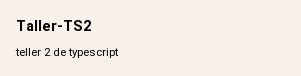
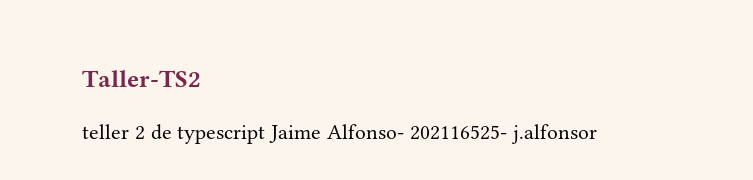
(120, 53) none -> [269,124,597,144] Jaime Alfonso- 202116525- j.alfonsor

